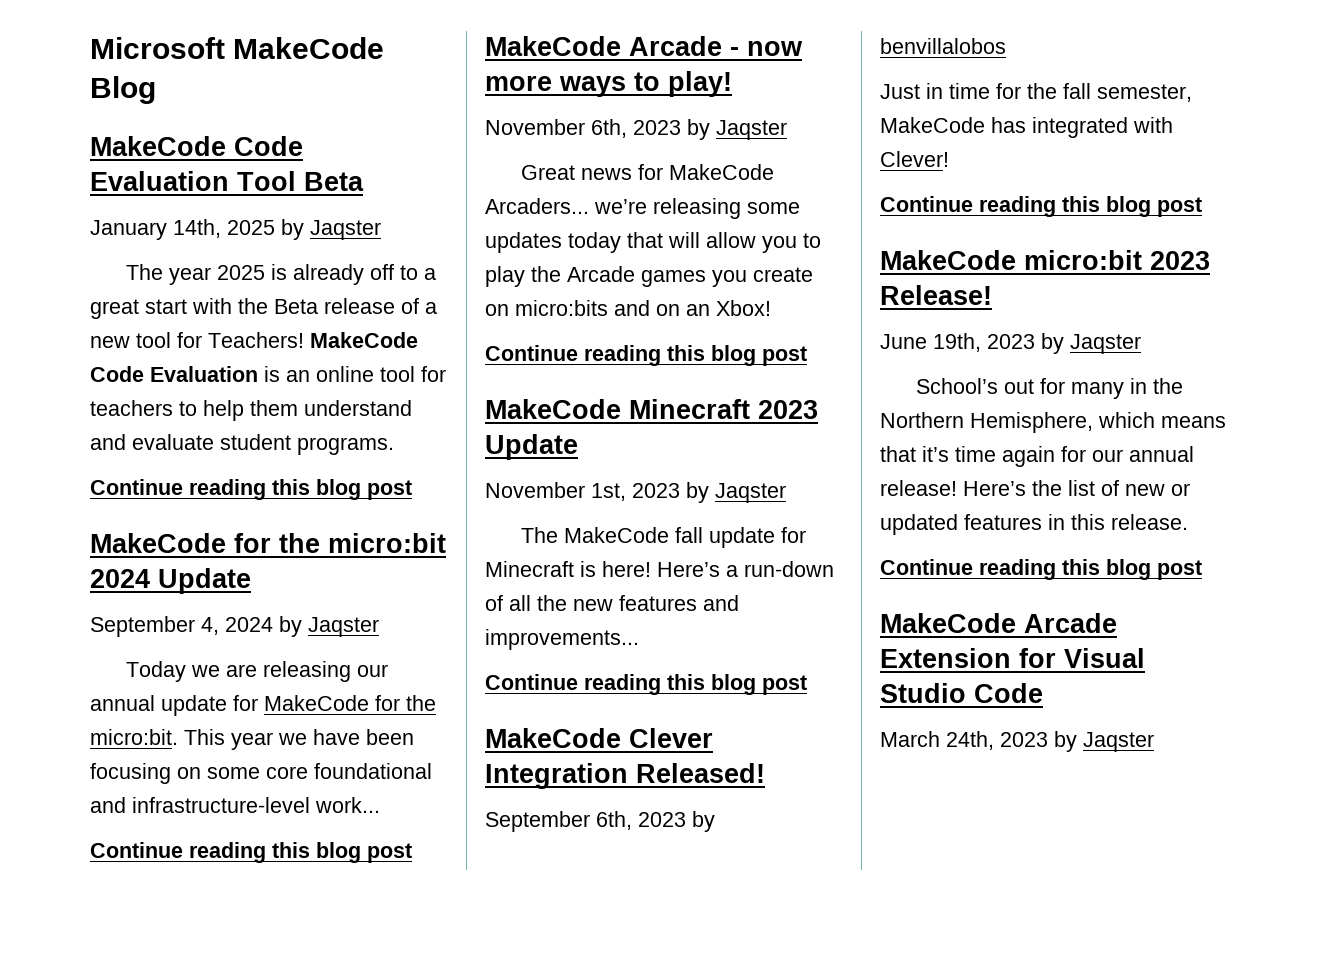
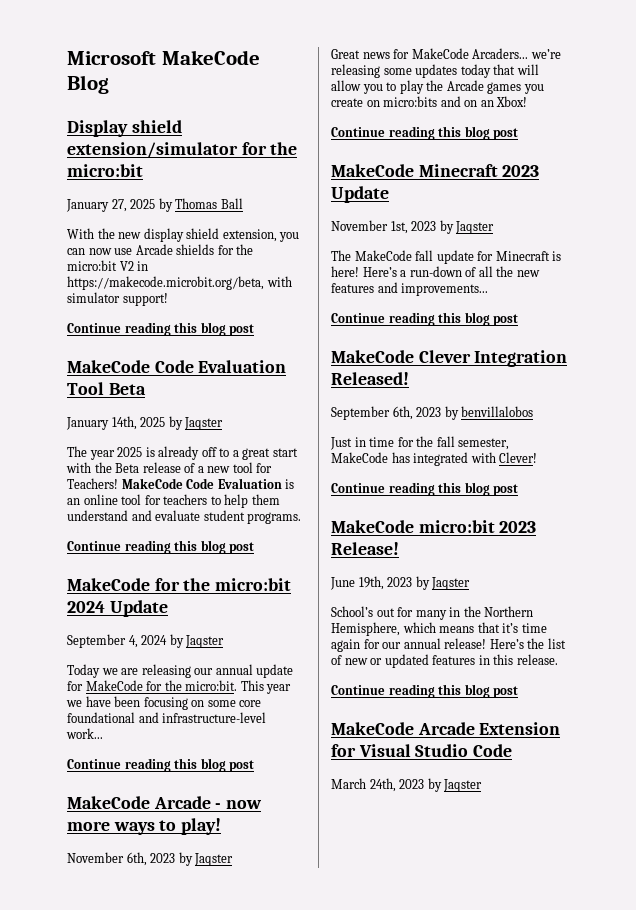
(156, 90) none -> [67,120,182,137] [67,142,298,158] [67,164,143,177] [66,198,243,212] [67,228,300,242] [67,244,254,255] [67,260,149,271] [67,276,292,290] [67,292,168,306] [67,322,255,336] // Display shield extension/simulator for the micro:bit // January 27, 2025 by Thomas Ball // With the new display shield extension, you can now use Arcade shields for the micro:bit V2 in https://makecode.microbit.org/beta, with simulator support! // Continue reading this blog post

